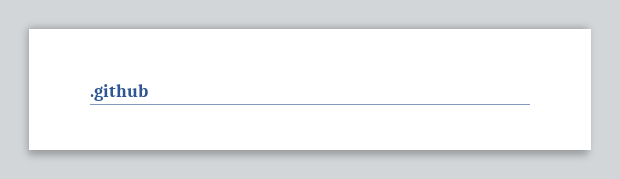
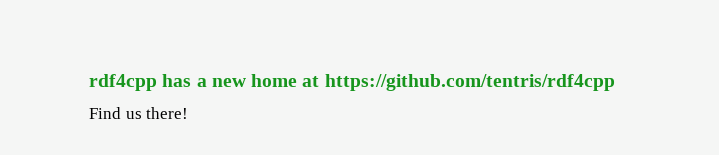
[90,84,148,101] .github -> [89,74,615,91] [89,107,189,119] rdf4cpp has a new home at https://github.com/tentris/rdf4cpp // Find us there!

